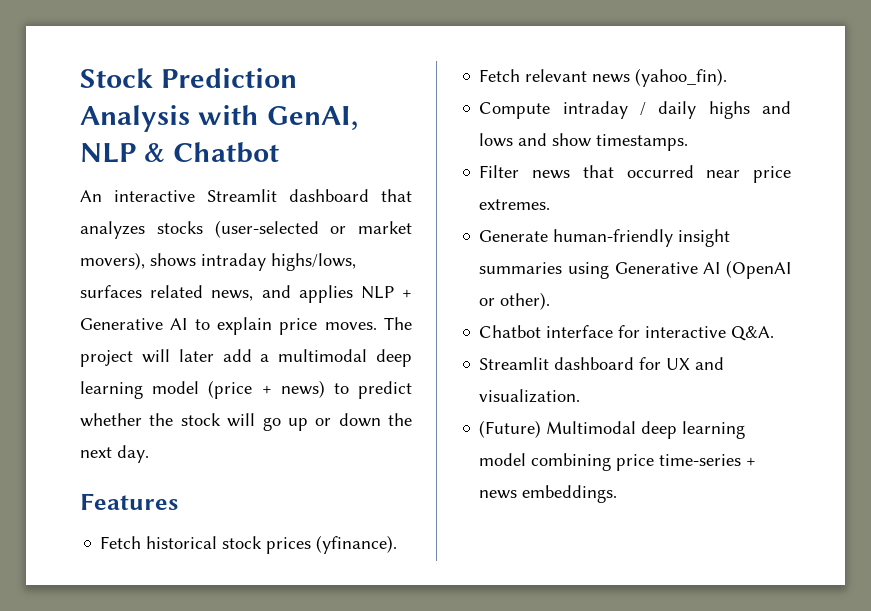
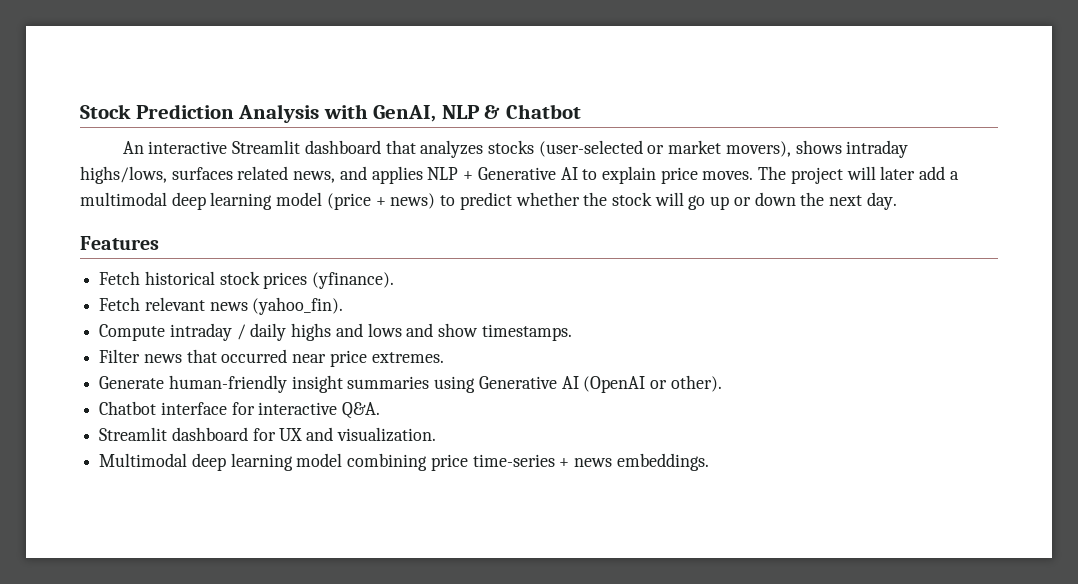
[479,420,542,438] (Future) -> (436, 434) none

